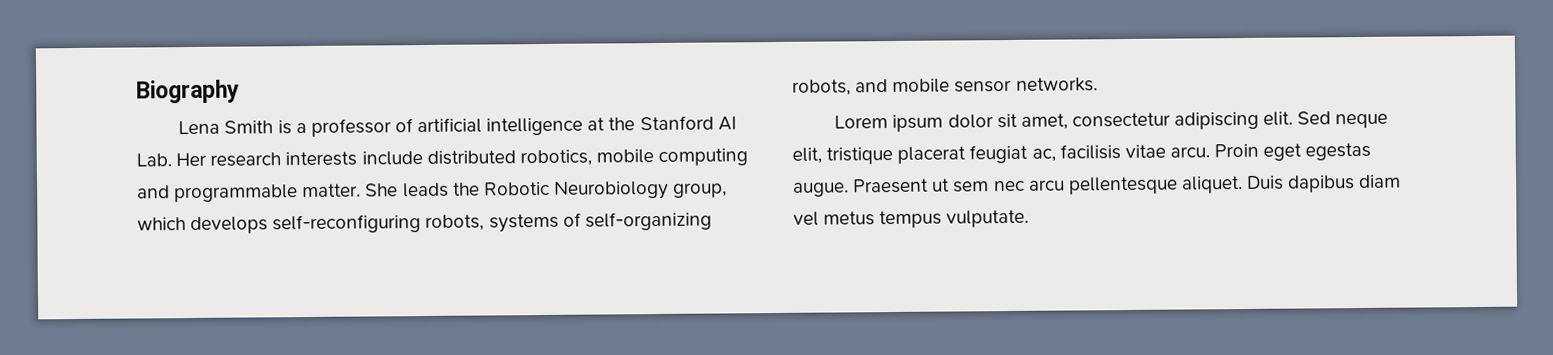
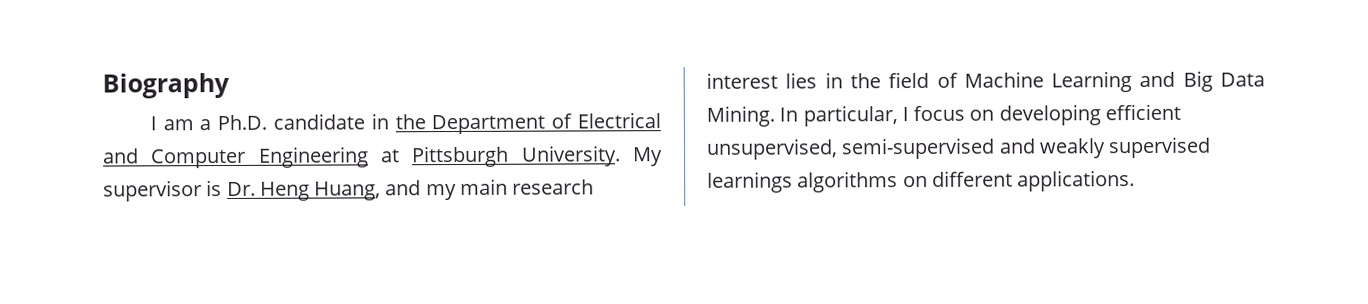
[178,115,737,137] [136,148,749,167] [137,180,728,203] [137,211,712,235] [792,77,1098,96] [834,111,1389,133] [792,142,1372,165] [793,174,1402,197] [793,209,1030,229] Lena Smith is a professor of artificial intelligence at the Stanford AI Lab. Her research interests include distributed robotics, mobile computing and programmable matter. She leads the Robotic Neurobiology group, which develops self-reconfiguring robots, systems of self-organizing robots, and mobile sensor networks. // Lorem ipsum dolor sit amet, consectetur adipiscing elit. Sed neque elit, tristique placerat feugiat ac, facilisis vitae arcu. Proin eget egestas augue. Praesent ut sem nec arcu pellentesque aliquet. Duis dapibus diam vel metus tempus vulputate. -> [149,112,661,135] [102,145,663,169] [103,178,595,202] [706,70,1265,93] [706,103,1181,127] [706,136,1212,160] [707,170,1136,193] I am a Ph.D. candidate in the Department of Electrical and Computer Engineering at Pittsburgh University. My supervisor is Dr. Heng Huang, and my main research interest lies in the field of Machine Learning and Big Data Mining. In particular, I focus on developing efficient unsupervised, semi-supervised and weakly supervised learnings algorithms on different applications.

